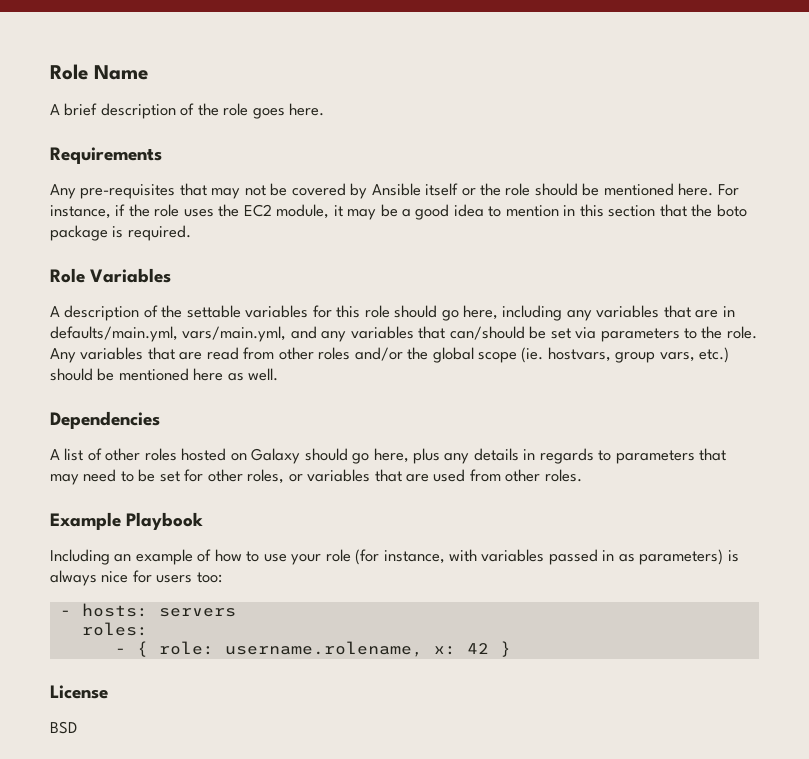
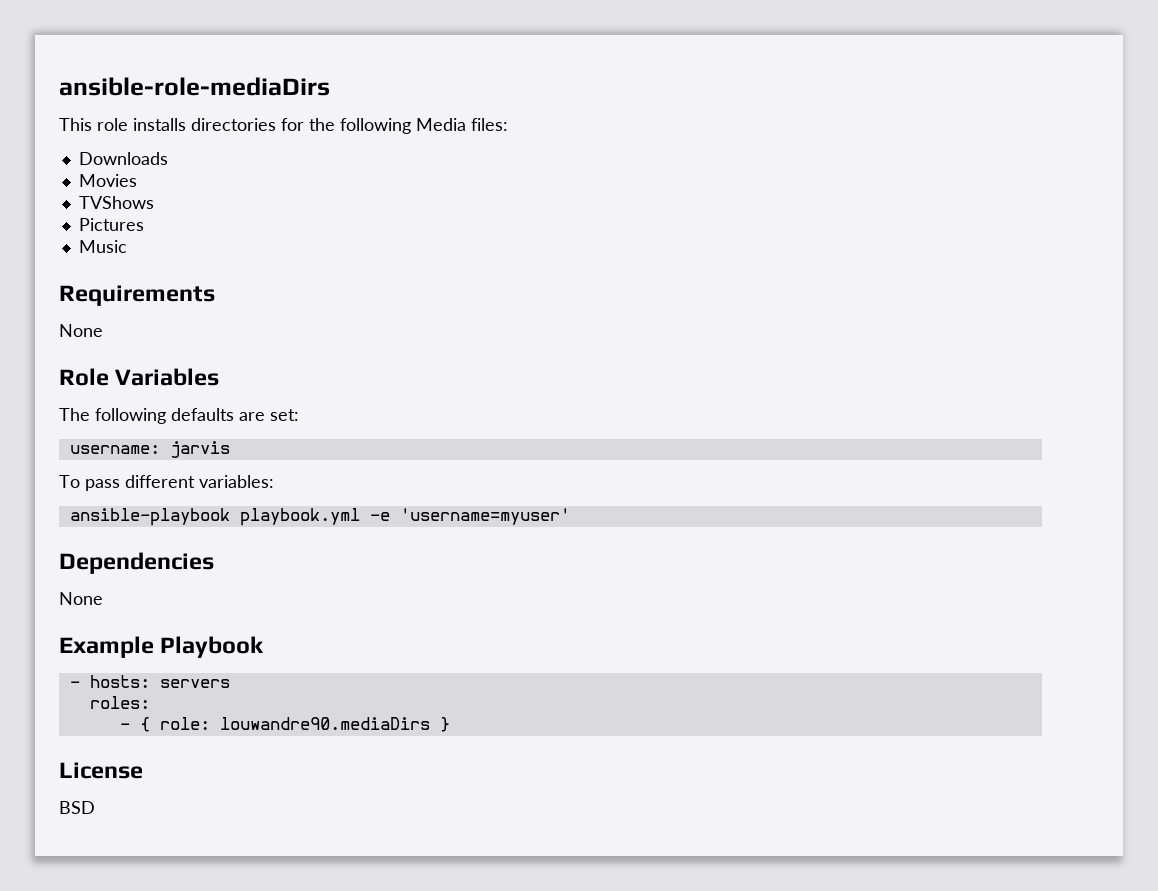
[50,64,148,80] [50,103,325,119] [50,147,162,164] [50,183,739,199] [50,204,747,220] [50,225,191,241] [50,268,172,283] [50,305,735,321] [50,326,757,342] [50,347,730,363] [50,368,279,381] [50,411,160,429] [50,448,727,464] [50,469,582,485] [50,512,204,530] [50,549,739,565] [50,570,222,586] Role Name // A brief description of the role goes here. // Requirements // Any pre-requisites that may not be covered by Ansible itself or the role should be mentioned here. For instance, if the role uses the EC2 module, it may be a good idea to mention in this section that the boto package is required. // Role Variables // A description of the settable variables for this role should go here, including any variables that are in defaults/main.yml, vars/main.yml, and any variables that can/should be set via parameters to the role. Any variables that are read from other roles and/or the global scope (ie. hostvars, group vars, etc.) should be mentioned here as well. // Dependencies // A list of other roles hosted on Galaxy should go here, plus any details in regards to parameters that may need to be set for other roles, or variables that are used from other roles. // Example Playbook // Including an example of how to use your role (for instance, with variables passed in as parameters) is always nice for users too: -> [59,77,330,96] [59,118,508,134] [78,152,168,165] [78,174,137,187] [78,196,154,209] [78,218,144,231] [78,240,127,253] [59,285,215,306] [59,324,103,337] [59,368,220,386] [59,408,299,424] [69,441,230,458] [59,475,274,491] [69,508,570,526] [59,552,214,574] [59,592,103,605] [59,636,265,658] ansible-role-mediaDirs // This role installs directories for the following Media files: // Downloads // Movies // TVShows // Pictures // Music // Requirements // None // Role Variables // The following defaults are set: // username: jarvis // To pass different variables: // ansible-playbook playbook.yml -e 'username=myuser' // Dependencies // None // Example Playbook
[224,641,489,657] username.rolename, x: 42 -> [219,717,430,730] louwandre90.mediaDirs

